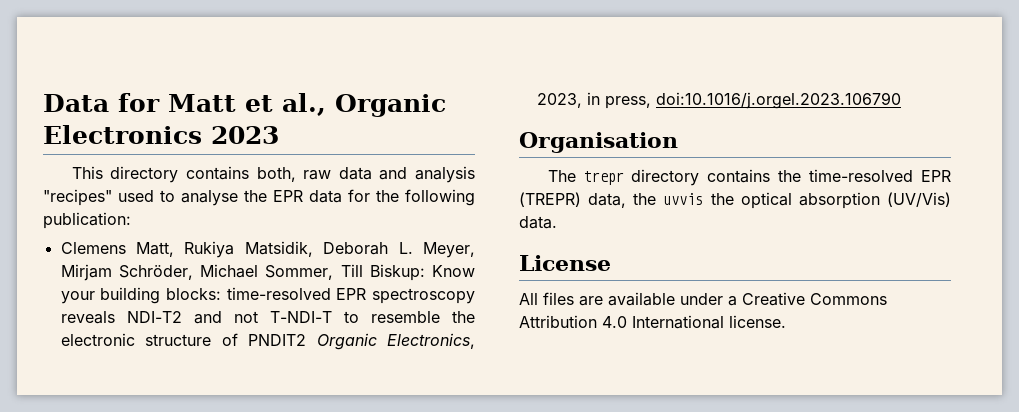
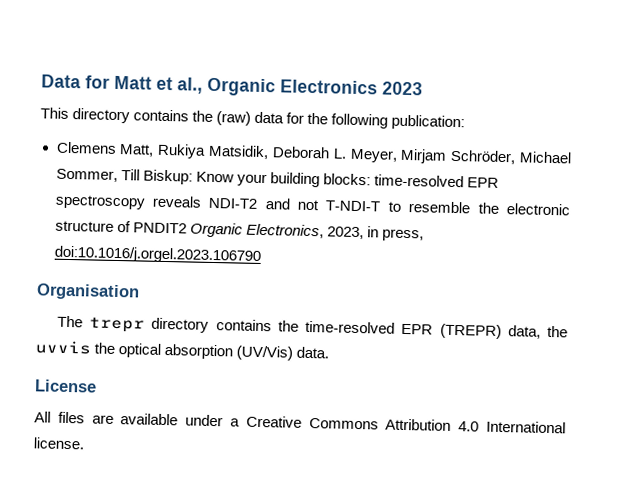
[256,166,475,183] [43,189,303,206] both, raw data and analysis "recipes" used to analyse the EPR -> [192,110,252,126] the (raw)

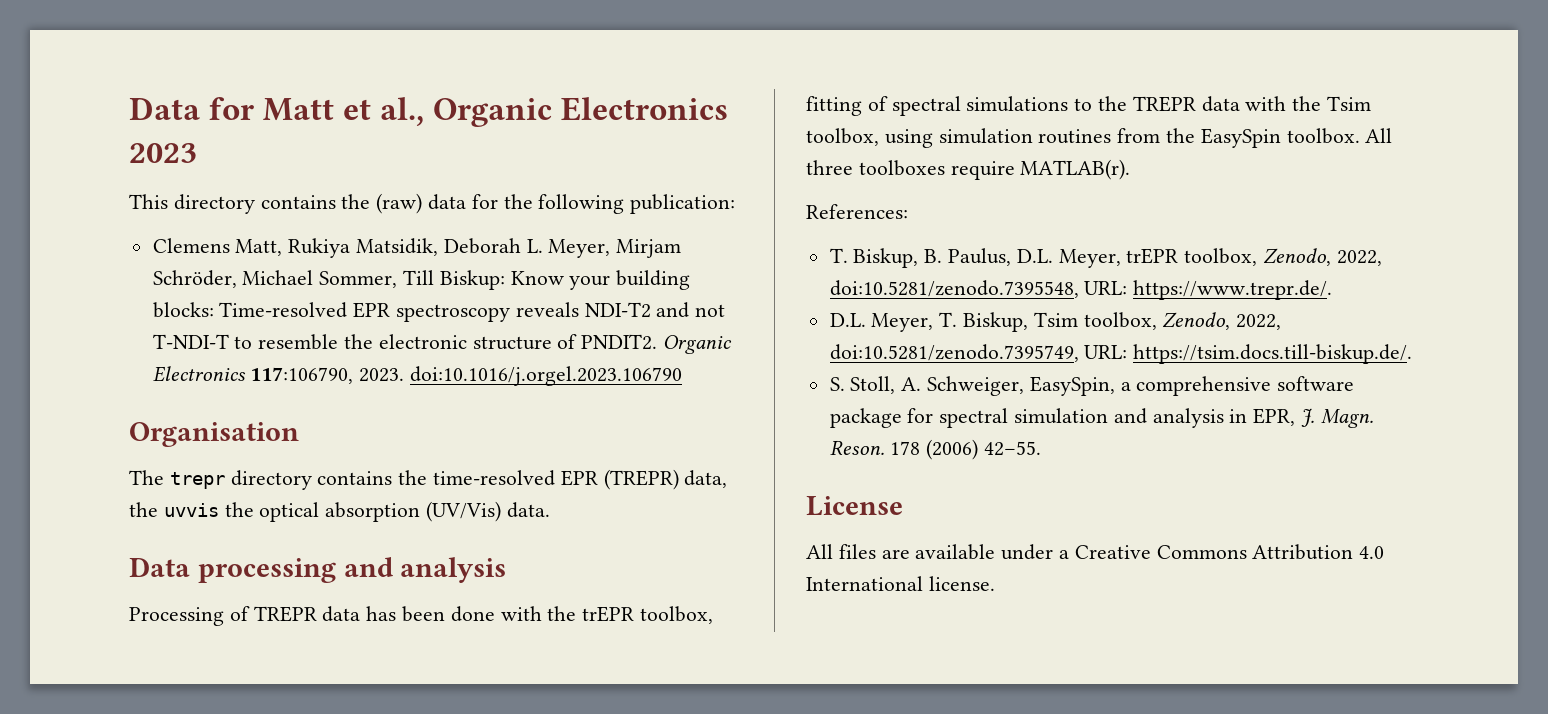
[373,174,464,188] time-resolved -> [219,302,348,318] Time-resolved
[132,222,424,242] PNDIT2 Organic Electronics, 2023, in press, -> [581,334,733,354] [152,366,405,384] PNDIT2. Organic Electronics 117:106790, 2023.
(330, 352) none -> [129,557,507,583] [129,606,714,626] [806,96,1372,116] [806,128,1393,148] [806,159,1131,180] [806,204,908,219] [829,248,1382,268] [829,280,1333,300] [829,312,1282,332] [829,344,1413,364] [829,376,1355,396] [829,408,1374,428] [829,439,1042,460] // Data processing and analysis // Processing of TREPR data has been done with the trEPR toolbox, fitting of spectral simulations to the TREPR data with the Tsim toolbox, using simulation routines from the EasySpin toolbox. All three toolboxes require MATLAB(r). // References: // T. Biskup, B. Paulus, D.L. Meyer, trEPR toolbox, Zenodo, 2022, doi:10.5281/zenodo.7395548, URL: https://www.trepr.de/. // D.L. Meyer, T. Biskup, Tsim toolbox, Zenodo, 2022, doi:10.5281/zenodo.7395749, URL: https://tsim.docs.till-biskup.de/. // S. Stoll, A. Schweiger, EasySpin, a comprehensive software package for spectral simulation and analysis in EPR, J. Magn. Reson. 178 (2006) 42–55.

